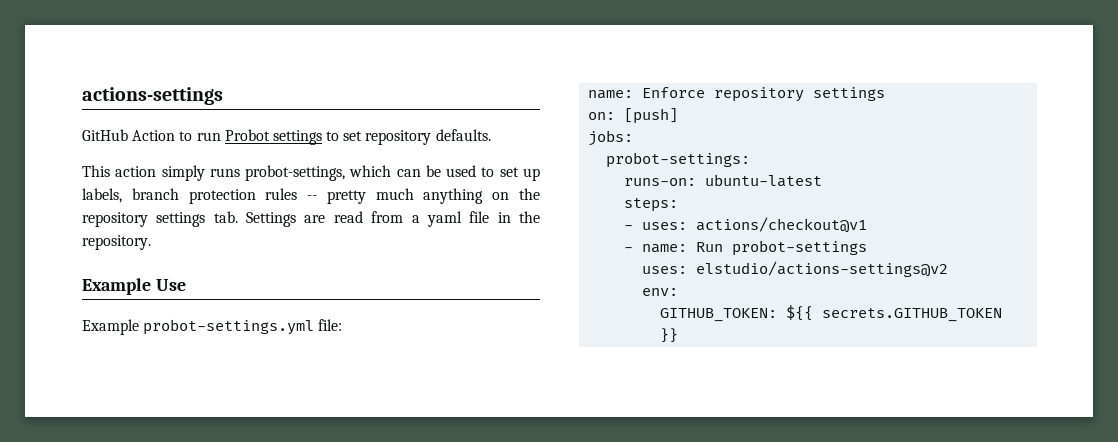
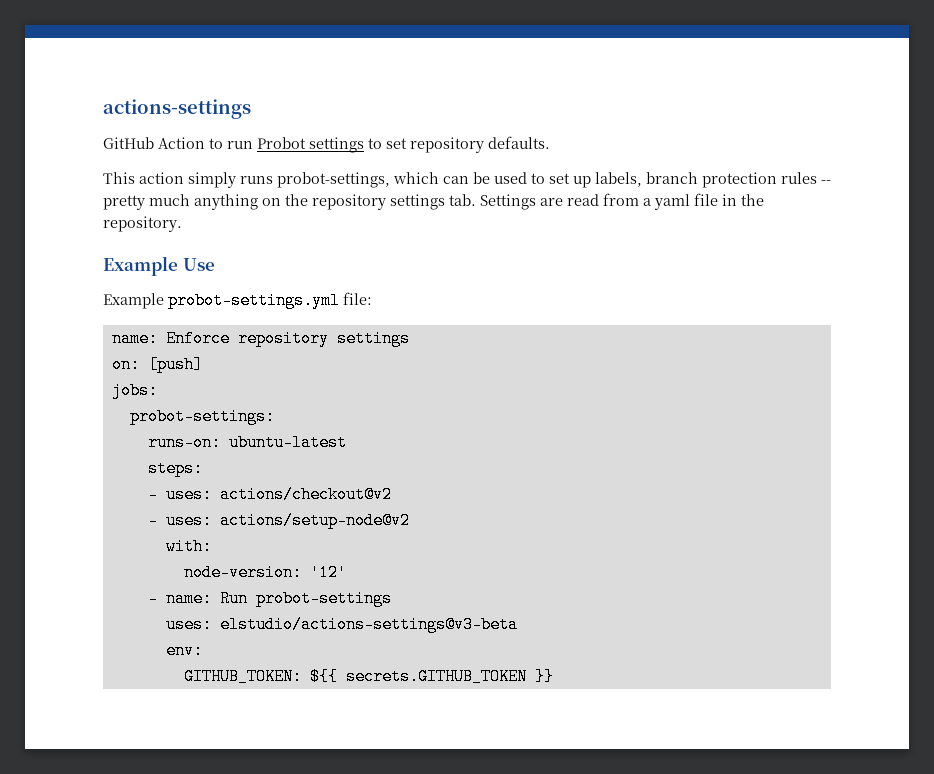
[696,217,868,233] actions/checkout@v1 -> [219,486,392,503] [147,512,410,529] [165,538,212,555] [183,564,347,581] actions/checkout@v2 // - uses: actions/setup-node@v2 // with: // node-version: '12'
[696,261,949,277] elstudio/actions-settings@v2 -> [219,616,518,633] elstudio/actions-settings@v3-beta

